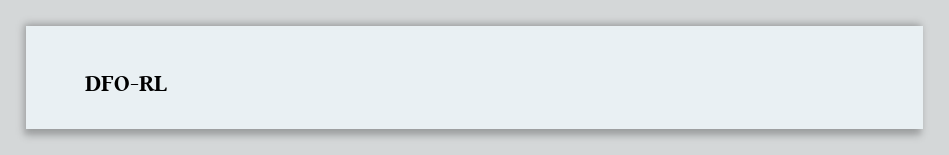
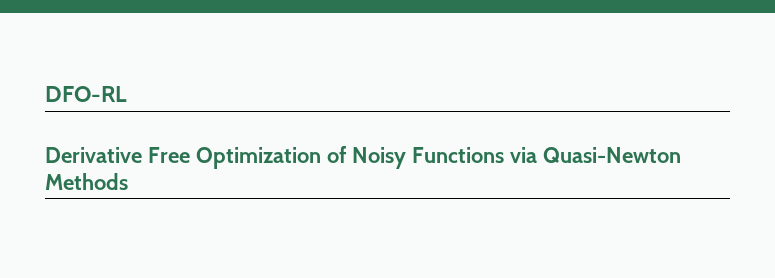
(167, 83) none -> [45,146,681,169] [45,173,128,190] // Derivative Free Optimization of Noisy Functions via Quasi-Newton Methods

